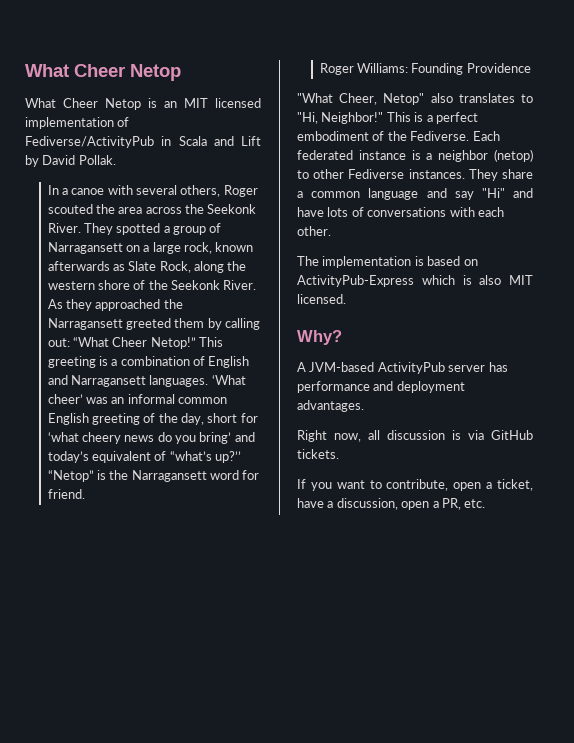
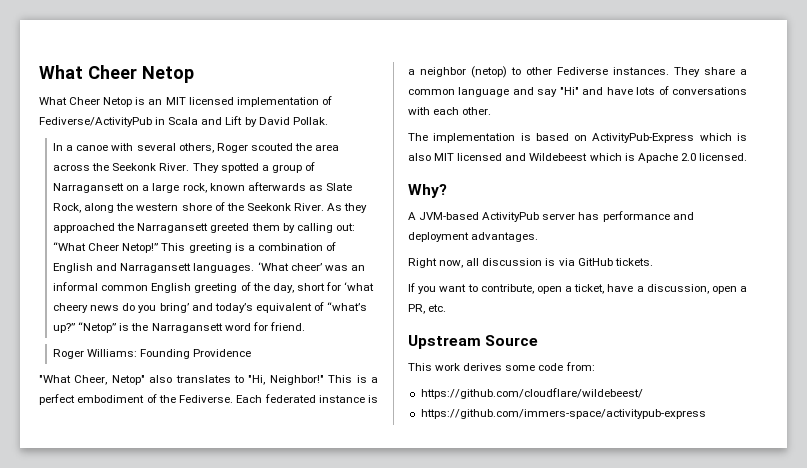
(533, 280) none -> [457,153,696,163] licensed and Wildebeest which is Apache 2.0
(486, 503) none -> [408,335,539,349] [408,362,595,371] [420,388,643,399] [420,409,706,419] // Upstream Source // This work derives some code from: // https://github.com/cloudflare/wildebeest/ // https://github.com/immers-space/activitypub-express

